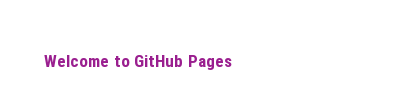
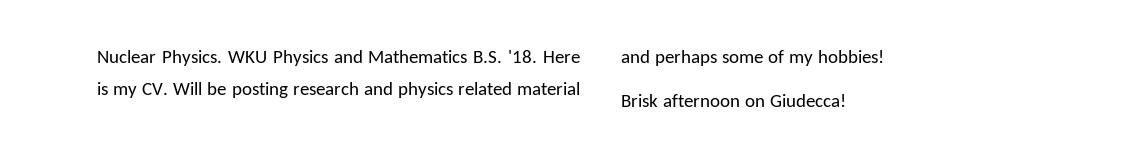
[44,55,232,70] Welcome to GitHub Pages -> [97,50,580,66] [97,82,581,98] [621,50,884,66] [621,94,846,107] Nuclear Physics. WKU Physics and Mathematics B.S. '18. Here is my CV. Will be posting research and physics related material and perhaps some of my hobbies! // Brisk afternoon on Giudecca!

